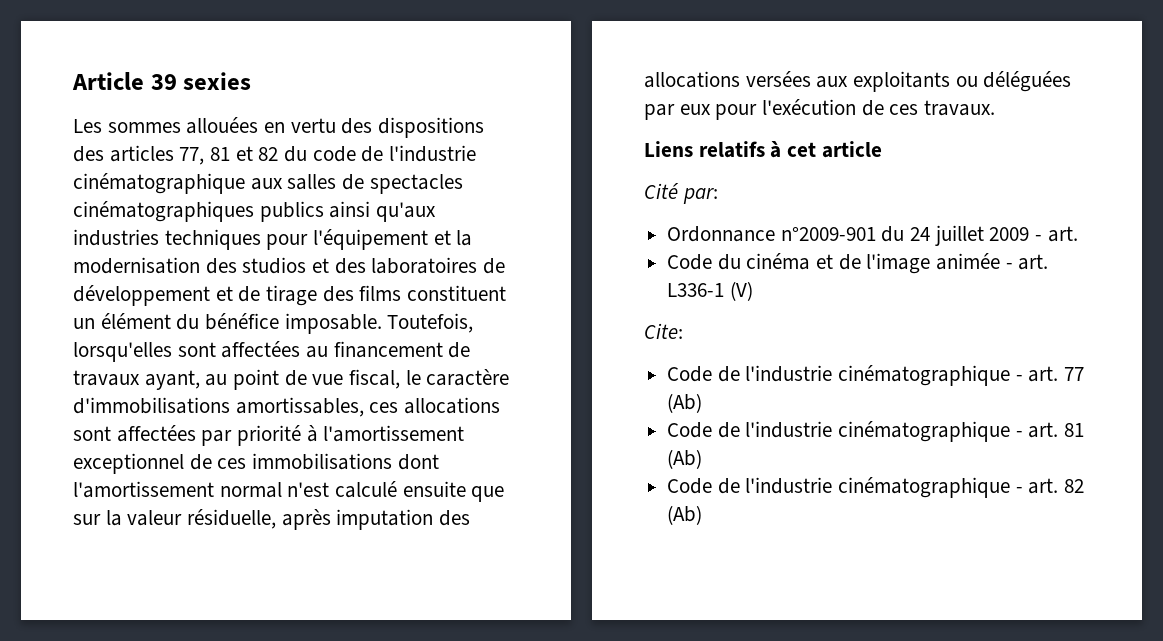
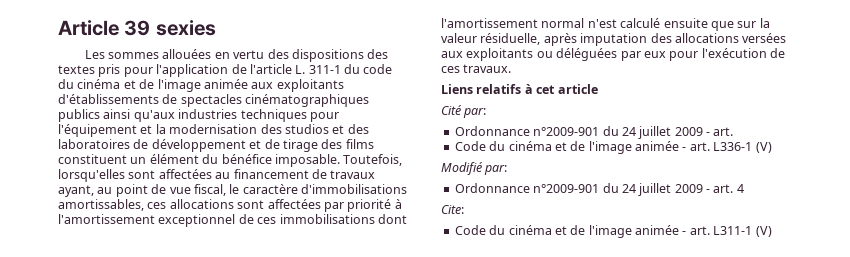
[109,145,477,165] [73,173,337,194] articles 77, 81 et 82 du code de l'industrie cinématographique aux salles -> [58,64,393,77] [58,79,344,92] [58,94,159,104] textes pris pour l'application de l'article L. 311-1 du code du cinéma et de l'image animée aux exploitants d'établissements
[644,323,683,339] [667,365,1085,386] [667,393,703,413] [667,421,1085,442] [667,449,703,469] [667,477,1085,498] [667,505,703,525] Cite: // Code de l'industrie cinématographique - art. 77 (Ab) // Code de l'industrie cinématographique - art. 81 (Ab) // Code de l'industrie cinématographique - art. 82 (Ab) -> [441,162,508,175] [454,183,744,196] [441,205,464,214] [454,225,772,238] Modifié par: // Ordonnance n°2009-901 du 24 juillet 2009 - art. 4 // Cite: // Code du cinéma et de l'image animée - art. L311-1 (V)

